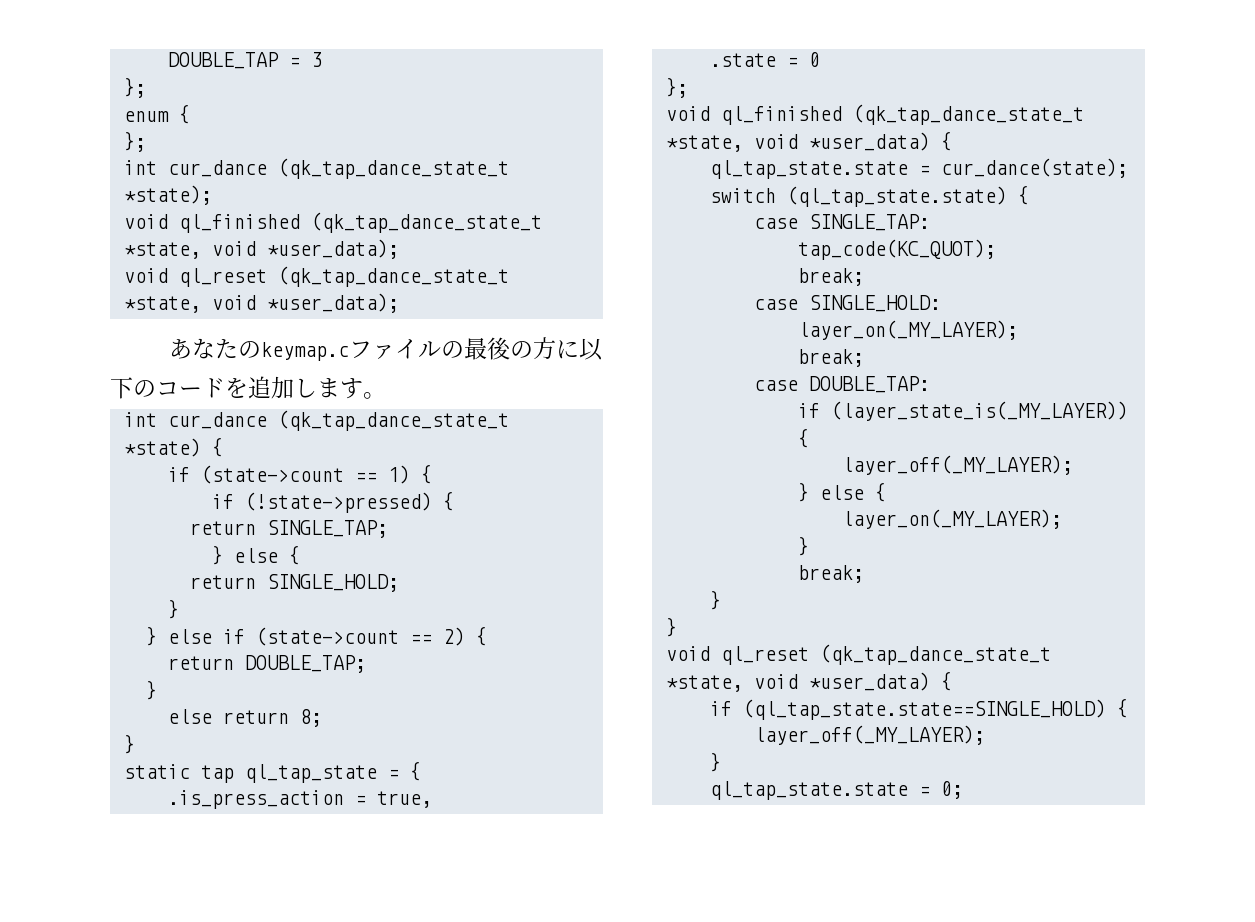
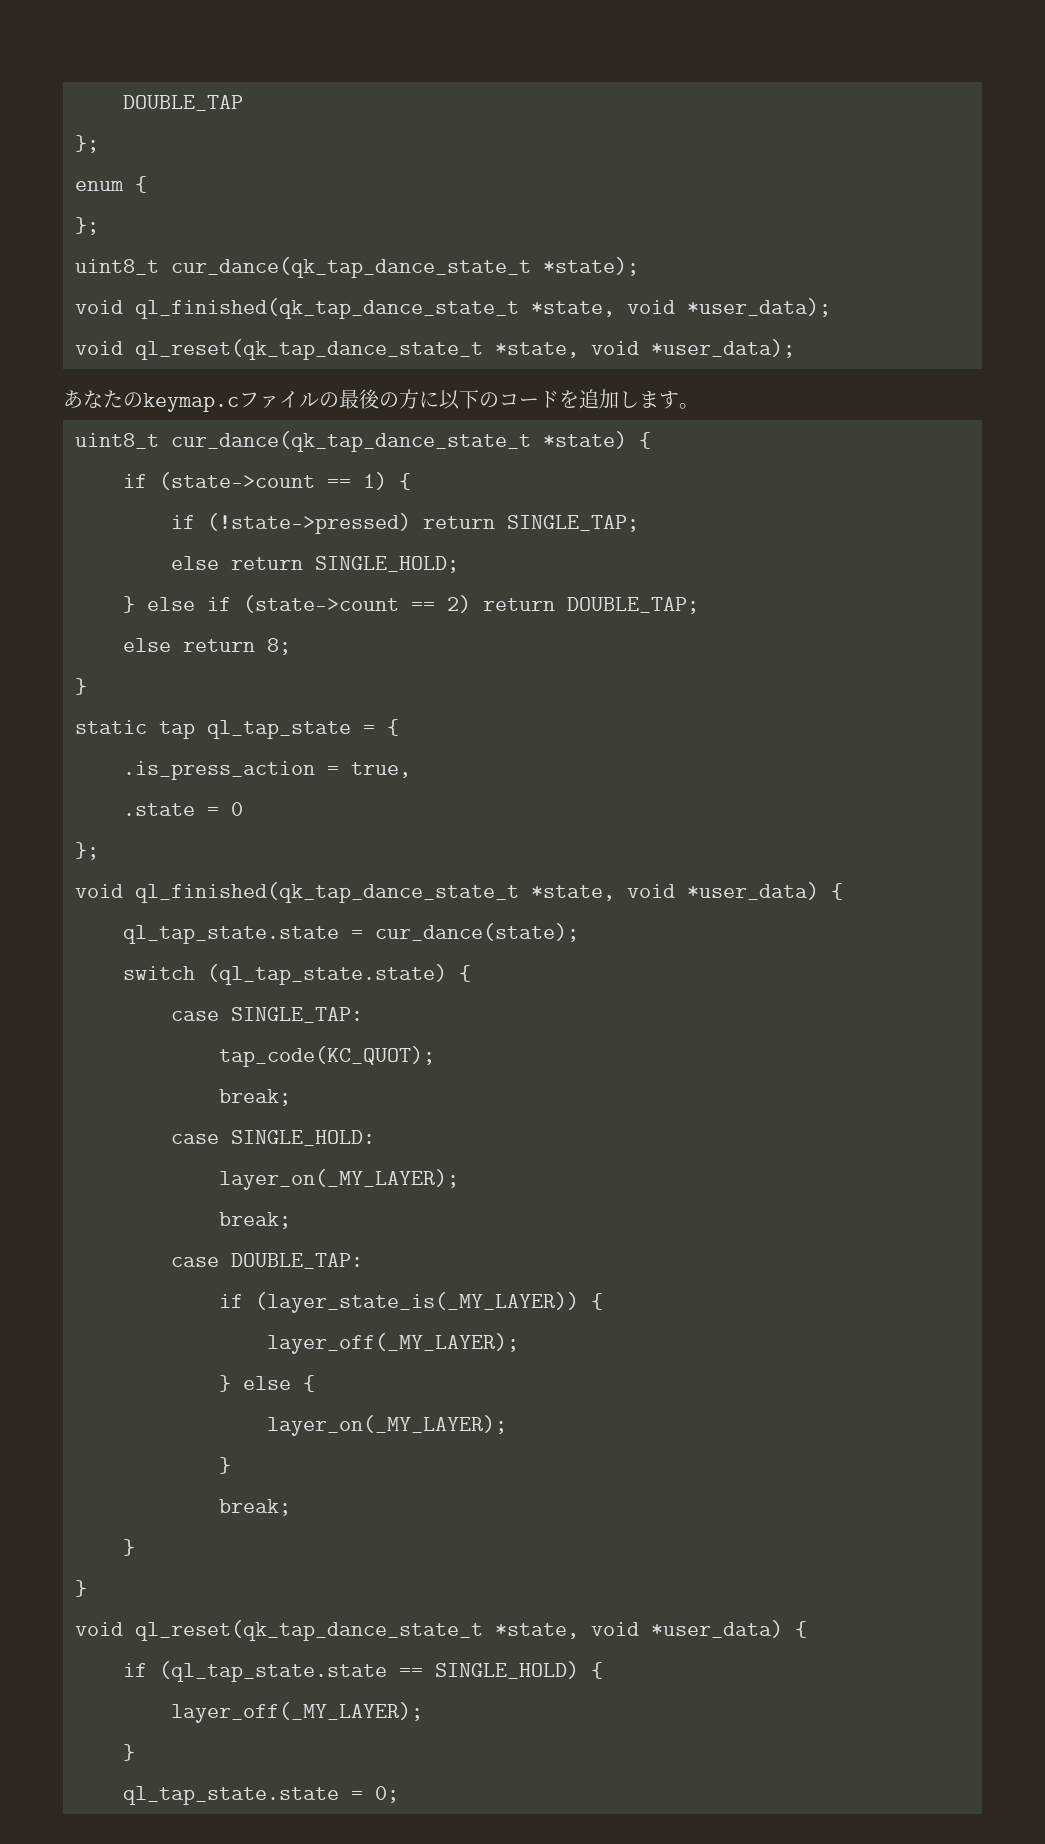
[288,52,322,67] = 3 -> (243, 103) none
[123,158,509,179] int cur_dance (qk_tap_dance_state_t -> [75,257,531,278] uint8_t cur_dance(qk_tap_dance_state_t
[178,212,542,233] ql_finished (qk_tap_dance_state_t -> [135,298,519,319] ql_finished(qk_tap_dance_state_t
[178,266,509,287] ql_reset (qk_tap_dance_state_t -> [135,339,483,360] ql_reset(qk_tap_dance_state_t
[123,410,509,431] int cur_dance (qk_tap_dance_state_t -> [75,431,531,452] uint8_t cur_dance(qk_tap_dance_state_t
[442,491,454,511] { // -> (411, 523) none
[211,545,300,565] } else { // -> [171,556,219,570] else
[145,626,157,646] // } -> (135, 604) none
[475,626,487,646] { // -> (471, 604) none
[145,680,157,700] // } -> (699, 605) none
[720,104,1084,125] ql_finished (qk_tap_dance_state_t -> [135,882,519,903] ql_finished(qk_tap_dance_state_t
[720,644,1051,665] ql_reset (qk_tap_dance_state_t -> [135,1620,483,1641] ql_reset(qk_tap_dance_state_t
[742,699,1106,720] (ql_tap_state.state==SINGLE_HOLD) -> [159,1661,579,1682] (ql_tap_state.state == SINGLE_HOLD)

